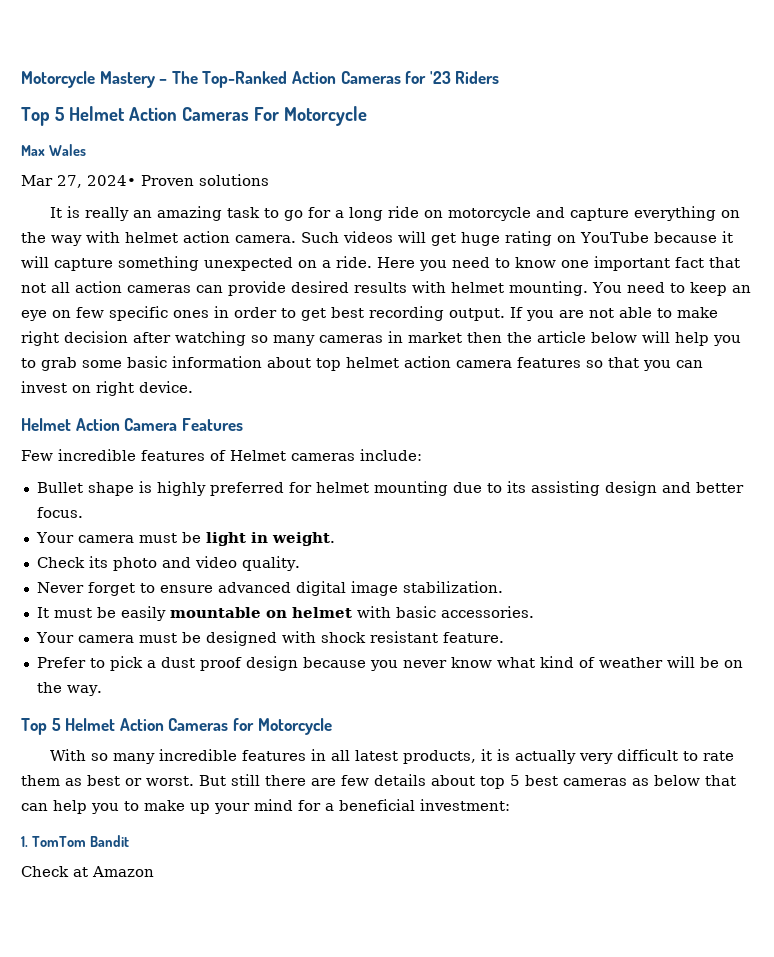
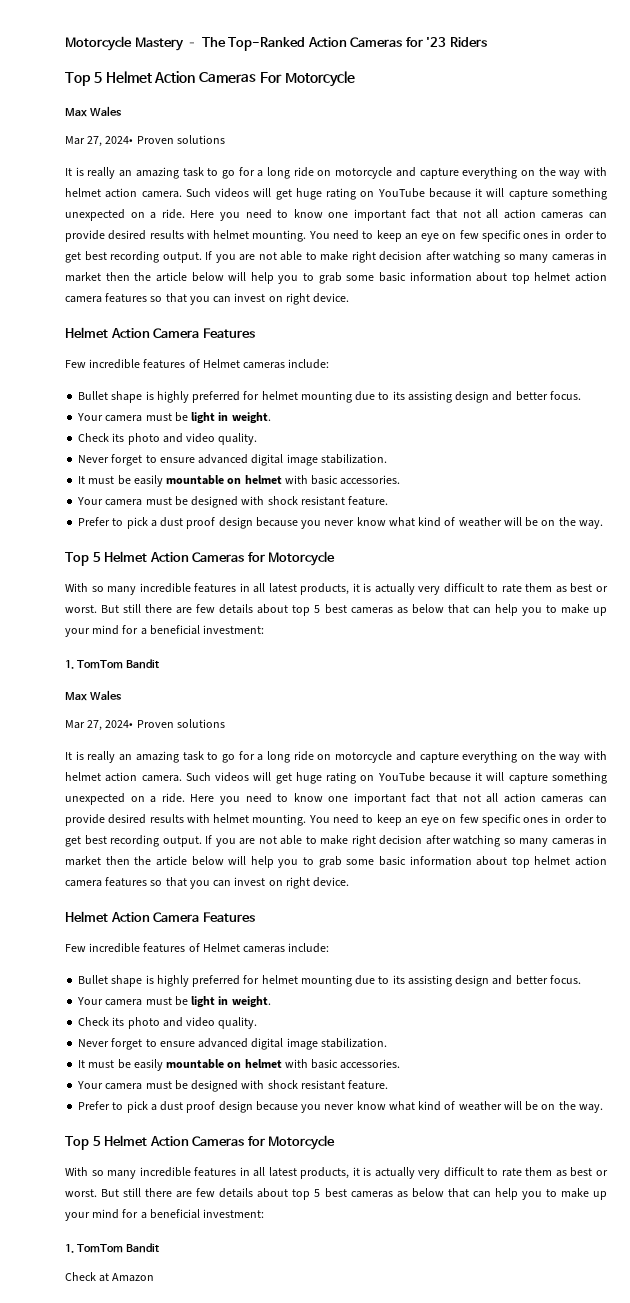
(129, 841) none -> [65,690,122,701] [65,719,225,731] [65,751,607,763] [65,772,607,784] [65,793,607,805] [65,814,607,826] [65,835,607,847] [65,856,607,868] [65,877,350,889] [65,911,255,922] [65,943,330,953] [78,975,581,987] [77,996,271,1008] [78,1017,258,1029] [78,1038,387,1050] [78,1059,401,1071] [77,1080,389,1092] [78,1101,603,1113] [65,1135,336,1150] [65,1167,609,1179] [65,1188,608,1200] [65,1209,265,1221] [65,1243,159,1253] // Max Wales // Mar 27, 2024• Proven solutions // It is really an amazing task to go for a long ride on motorcycle and capture everything on the way with helmet action camera. Such videos will get huge rating on YouTube because it will capture something unexpected on a ride. Here you need to know one important fact that not all action cameras can provide desired results with helmet mounting. You need to keep an eye on few specific ones in order to get best recording output. If you are not able to make right decision after watching so many cameras in market then the article below will help you to grab some basic information about top helmet action camera features so that you can invest on right device. // Helmet Action Camera Features // Few incredible features of Helmet cameras include: // Bullet shape is highly preferred for helmet mounting due to its assisting design and better focus. // Your camera must be light in weight. // Check its photo and video quality. // Never forget to ensure advanced digital image stabilization. // It must be easily mountable on helmet with basic accessories. // Your camera must be designed with shock resistant feature. // Prefer to pick a dust proof design because you never know what kind of weather will be on the way. // Top 5 Helmet Action Cameras for Motorcycle // With so many incredible features in all latest products, it is actually very difficult to rate them as best or worst. But still there are few details about top 5 best cameras as below that can help you to make up your mind for a beneficial investment: // 1. TomTom Bandit

